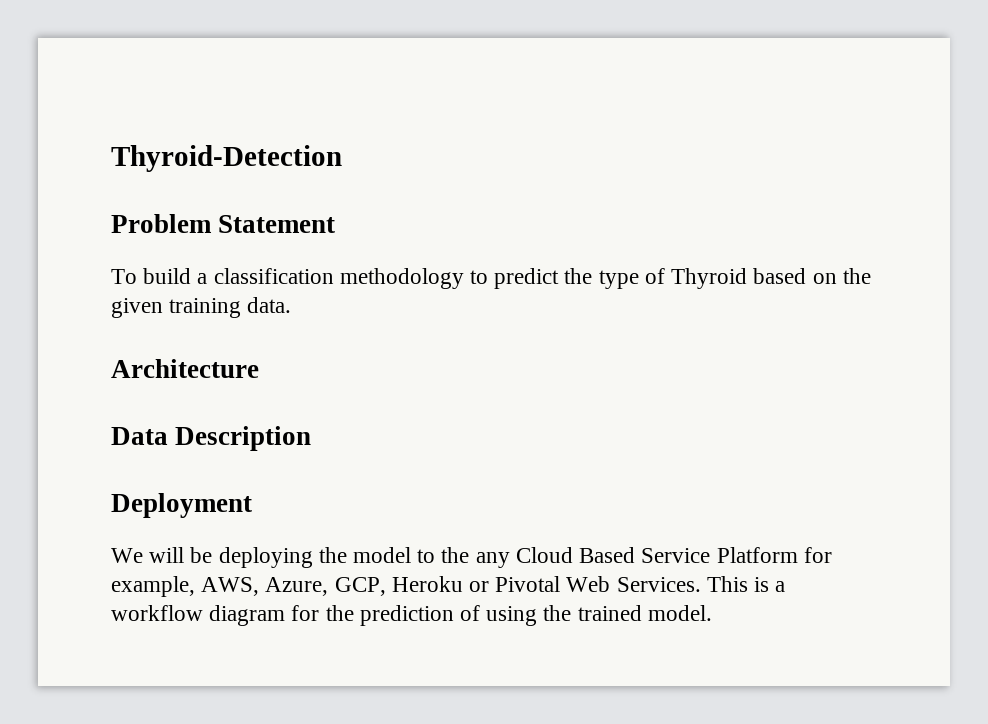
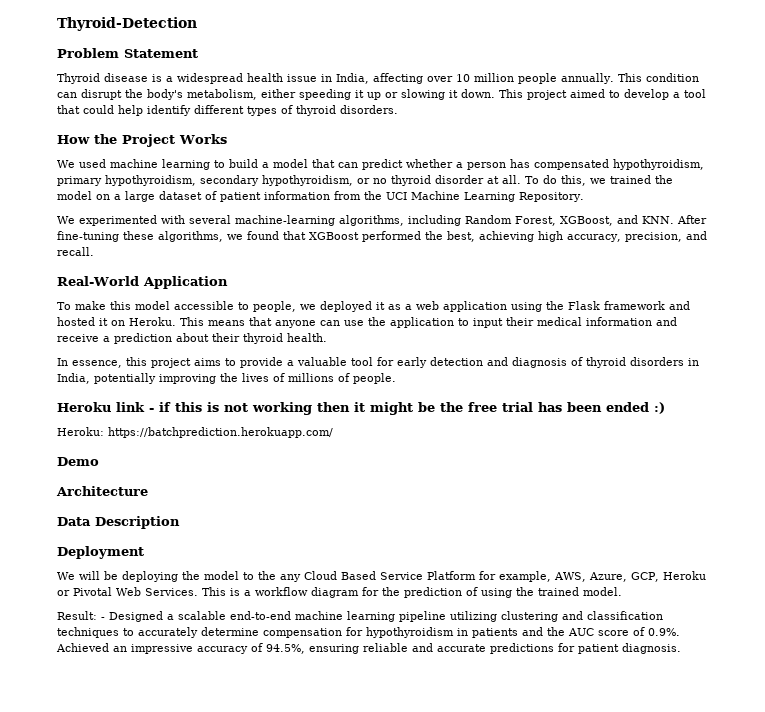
[111,268,871,289] [111,297,292,318] To build a classification methodology to predict the type of Thyroid based on the given training data. -> [57,73,699,84] [57,89,706,100] [57,105,398,116] [57,134,227,147] [57,159,704,170] [57,175,673,186] [57,191,584,202] [57,215,707,226] [57,231,707,242] [57,247,94,256] [57,276,228,289] [57,301,690,312] [57,317,677,328] [57,333,327,344] [57,357,699,368] [57,373,396,384] [57,402,665,415] [57,427,333,438] [57,457,99,466] Thyroid disease is a widespread health issue in India, affecting over 10 million people annually. This condition can disrupt the body's metabolism, either speeding it up or slowing it down. This project aimed to develop a tool that could help identify different types of thyroid disorders. // How the Project Works // We used machine learning to build a model that can predict whether a person has compensated hypothyroidism, primary hypothyroidism, secondary hypothyroidism, or no thyroid disorder at all. To do this, we trained the model on a large dataset of patient information from the UCI Machine Learning Repository. // We experimented with several machine-learning algorithms, including Random Forest, XGBoost, and KNN. After fine-tuning these algorithms, we found that XGBoost performed the best, achieving high accuracy, precision, and recall. // Real-World Application // To make this model accessible to people, we deployed it as a web application using the Flask framework and hosted it on Heroku. This means that anyone can use the application to input their medical information and receive a prediction about their thyroid health. // In essence, this project aims to provide a valuable tool for early detection and diagnosis of thyroid disorders in India, potentially improving the lives of millions of people. // Heroku link - if this is not working then it might be the free trial has been ended :) // Heroku: https://batchprediction.herokuapp.com/ // Demo
(712, 613) none -> [57,611,663,622] [57,627,680,638] [56,643,681,654] // Result: - Designed a scalable end-to-end machine learning pipeline utilizing clustering and classification techniques to accurately determine compensation for hypothyroidism in patients and the AUC score of 0.9%. Achieved an impressive accuracy of 94.5%, ensuring reliable and accurate predictions for patient diagnosis.

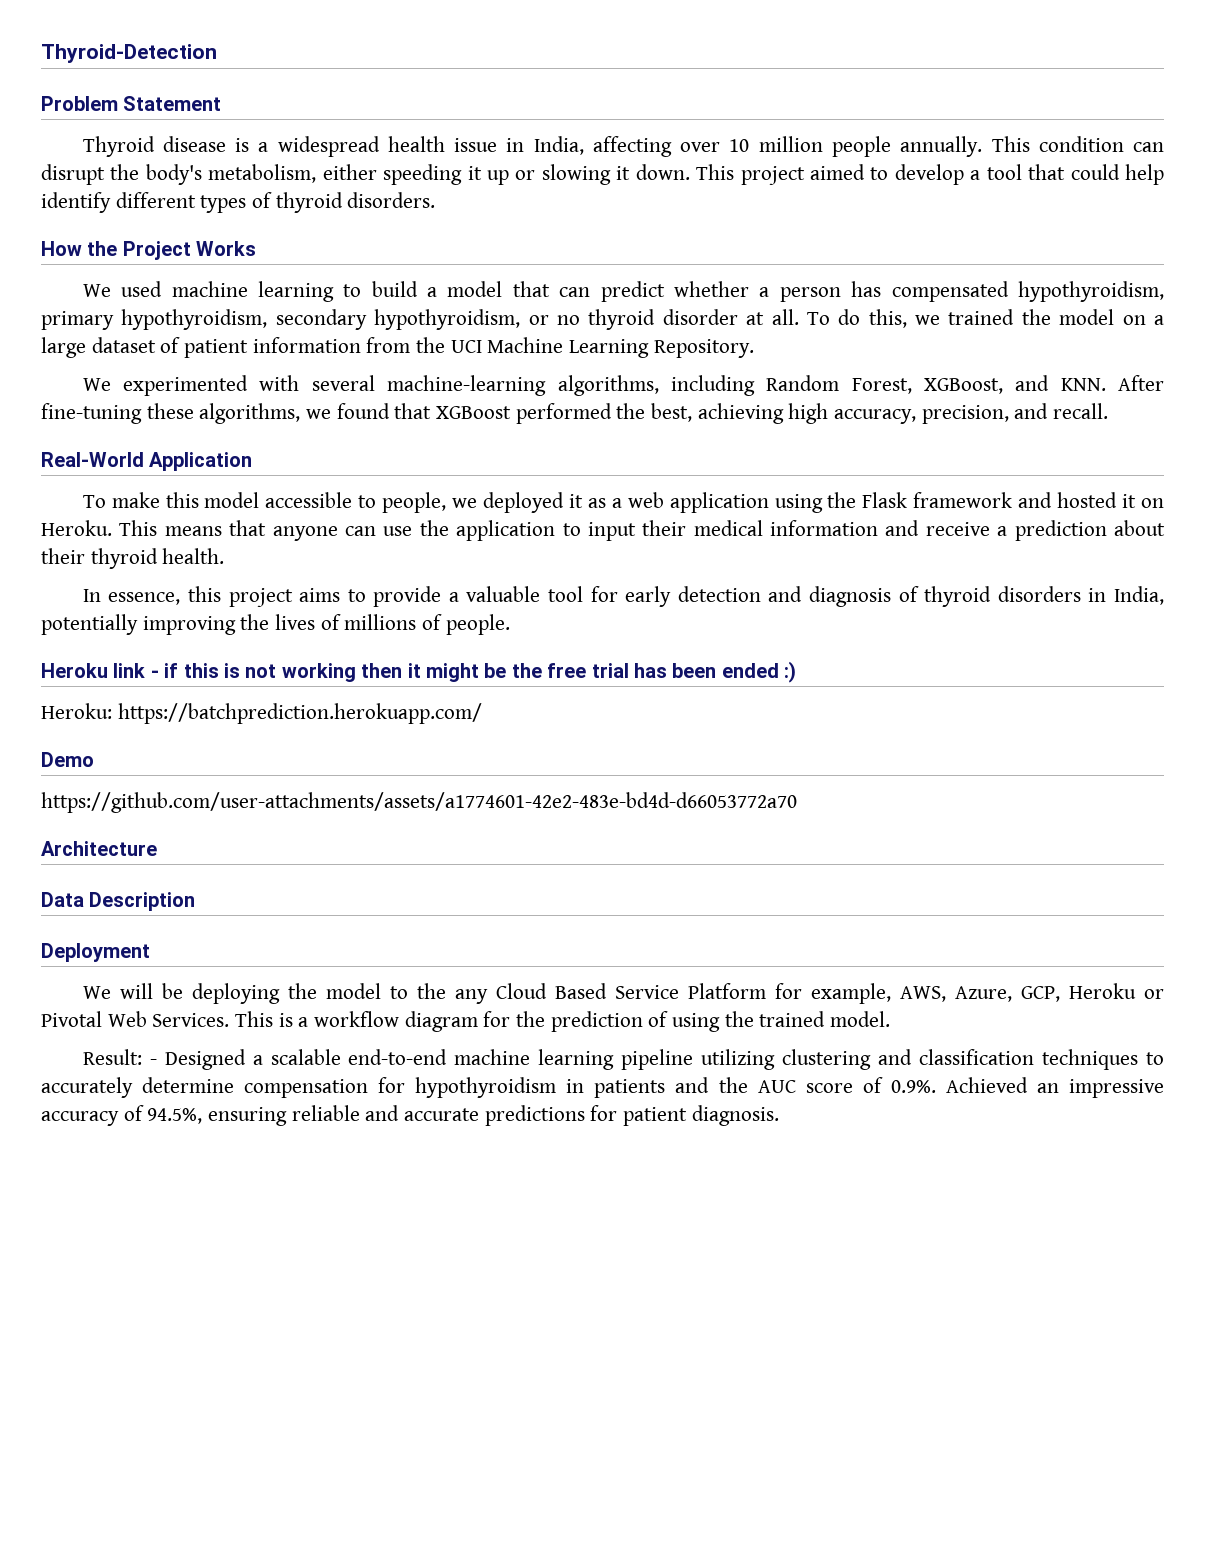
(99, 461) none -> [41,792,797,813] // https://github.com/user-attachments/assets/a1774601-42e2-483e-bd4d-d66053772a70

